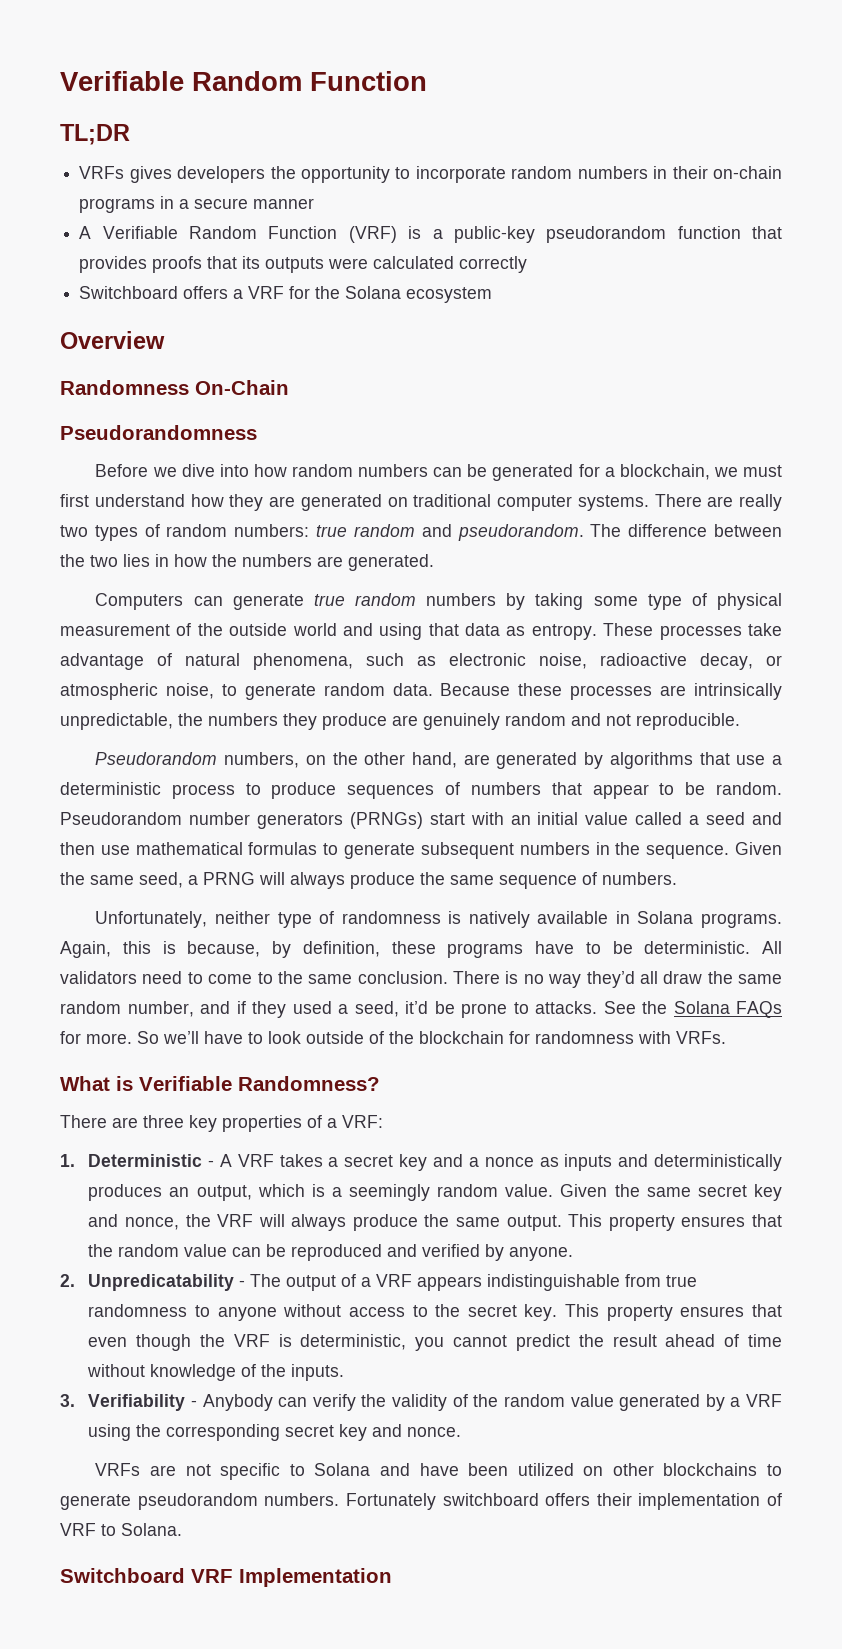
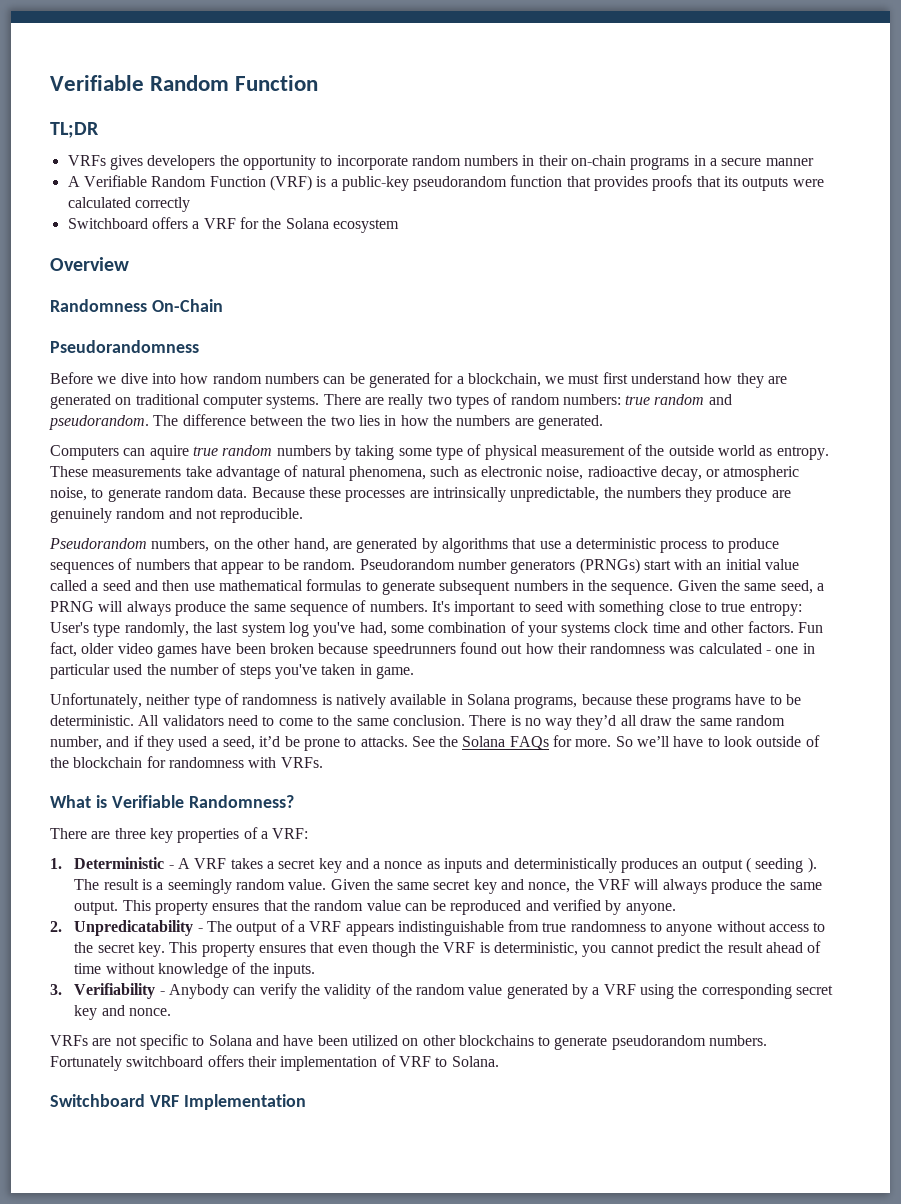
[232,594,304,610] generate -> [149,445,189,460] aquire
[342,623,501,640] and using that data -> (756, 450) none
[659,625,742,640] processes -> [92,467,182,477] measurements
(677, 878) none -> [431,601,802,616] [50,621,824,637] [50,642,815,658] [50,663,414,679] It's important to seed with something close to true entropy: User's type randomly, the last system log you've had, some combination of your systems clock time and other factors. Fun fact, older video games have been broken because speedrunners found out how their randomness was calculated - one in particular used the number of steps you've taken in game.
[701,913,782,928] [60,941,380,958] programs. Again, this is because, by definition, -> [514,694,632,709] programs, because
[196,1184,305,1201] output, which -> [701,857,817,873] [74,879,139,890] output ( seeding ). The result

